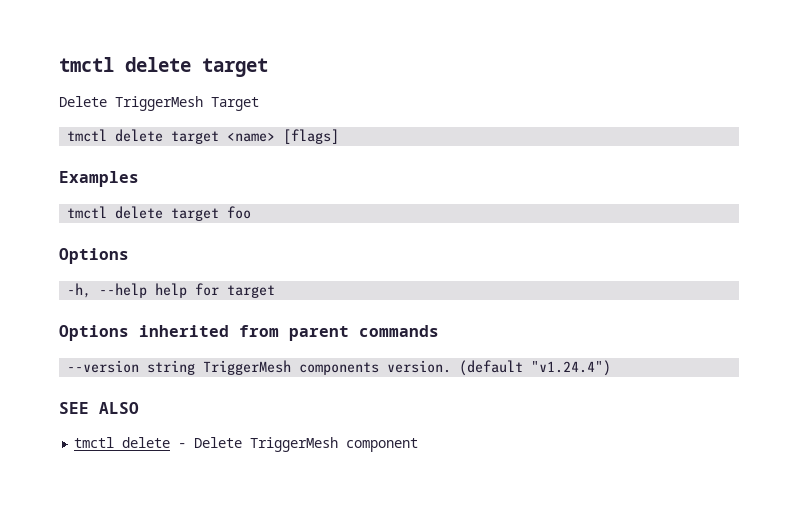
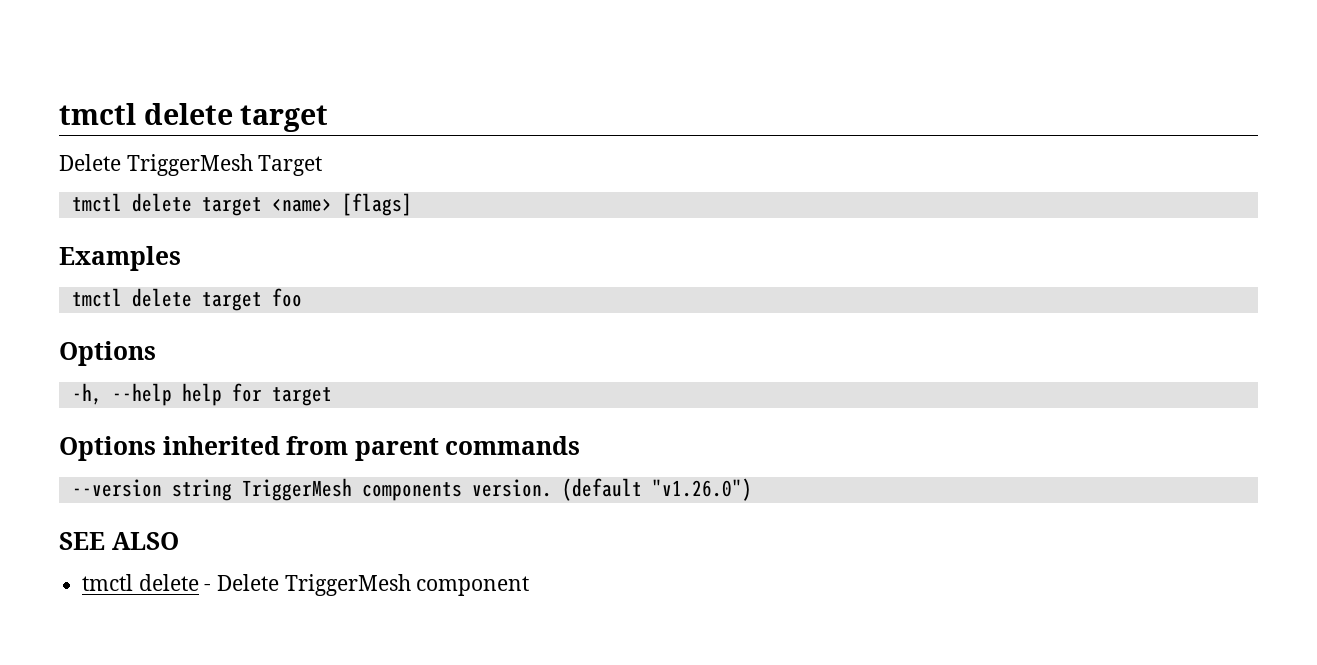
[531,360,612,376] "v1.24.4") -> [651,478,752,501] "v1.26.0")

